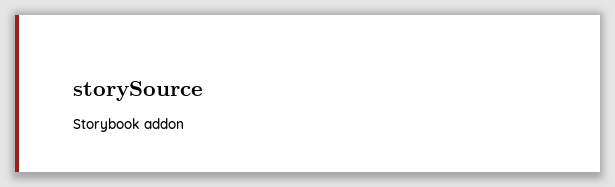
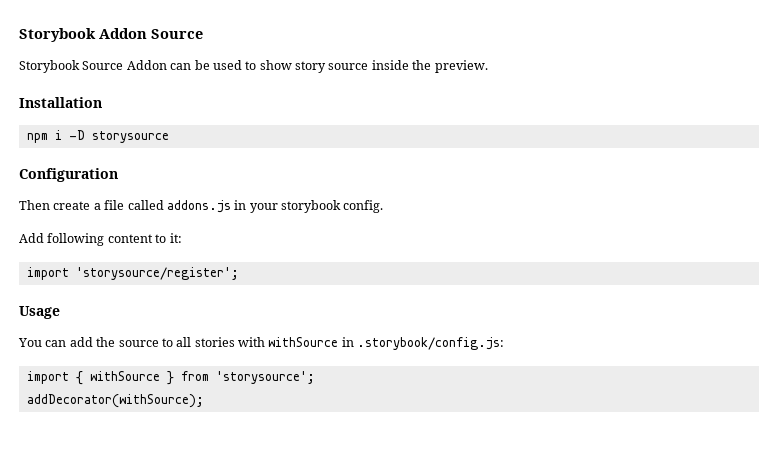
[73,81,203,101] [73,118,184,132] storySource // Storybook addon -> [19,28,203,42] [19,60,488,73] [19,97,102,108] [26,130,169,143] [19,168,118,182] [19,200,384,213] [19,233,182,246] [26,267,239,280] [19,306,60,319] [18,337,505,350] [26,371,315,385] [26,394,204,408] Storybook Addon Source // Storybook Source Addon can be used to show story source inside the preview. // Installation // npm i -D storysource // Configuration // Then create a file called addons.js in your storybook config. // Add following content to it: // import 'storysource/register'; // Usage // You can add the source to all stories with withSource in .storybook/config.js: // import { withSource } from 'storysource'; // addDecorator(withSource);

